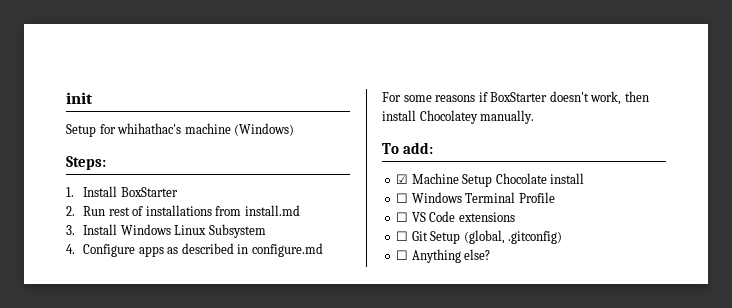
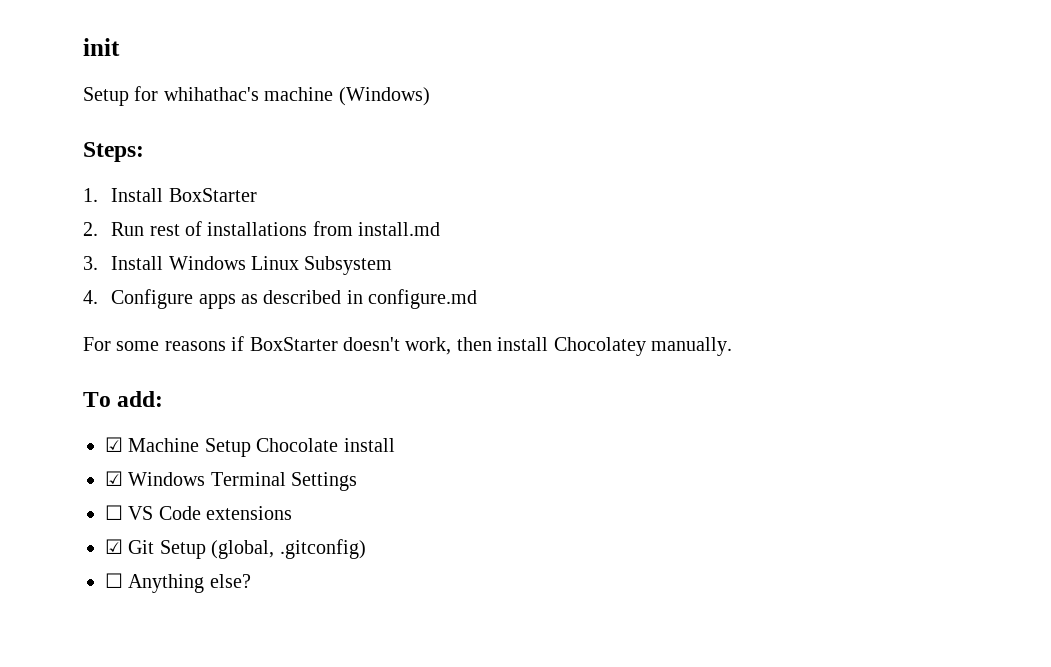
[396,193,409,203] ☐ -> [105,471,123,486] ☑
[518,192,555,203] Profile -> [291,472,358,491] Settings
[396,231,409,241] ☐ -> [105,539,123,554] ☑

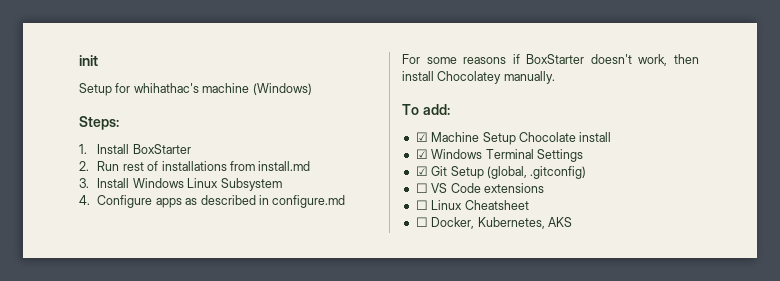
[105,505,293,520] // ☐ VS Code extensions -> (583, 155) none
[128,574,251,593] Anything else? -> [431,183,544,193] [415,200,529,210] [415,217,572,229] VS Code extensions // ☐ Linux Cheatsheet // ☐ Docker, Kubernetes, AKS

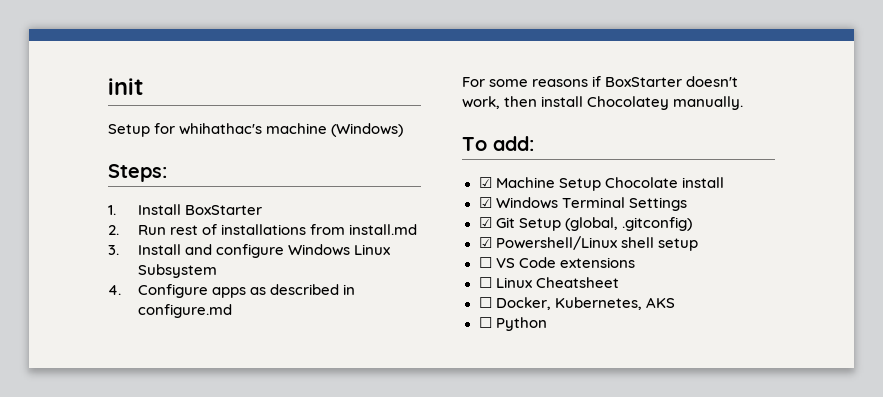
(130, 183) none -> [184,244,284,258] and configure
(587, 172) none -> [478,236,698,251] // ☑ Powershell/Linux shell setup
(572, 222) none -> [478,317,547,331] // ☐ Python

